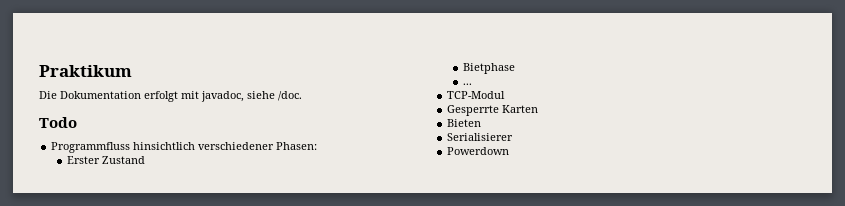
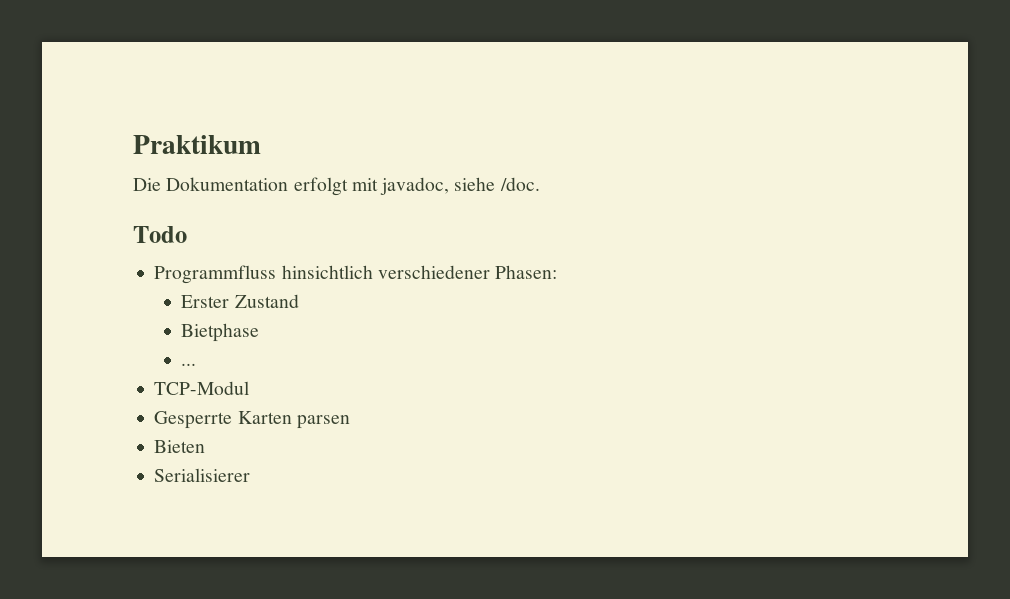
(539, 109) none -> [296,415,350,429] parsen
[447,147,510,155] // Powerdown -> (251, 475) none

